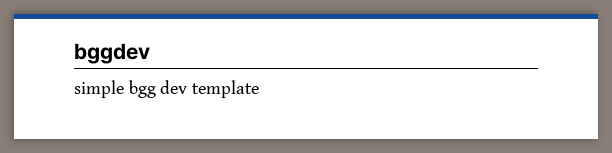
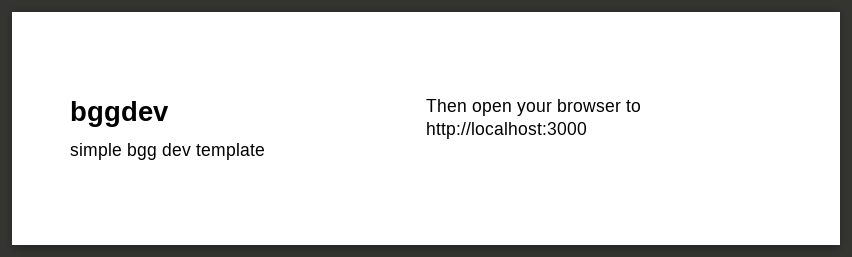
(260, 89) none -> [426,99,641,116] [426,122,587,139] // Then open your browser to http://localhost:3000

